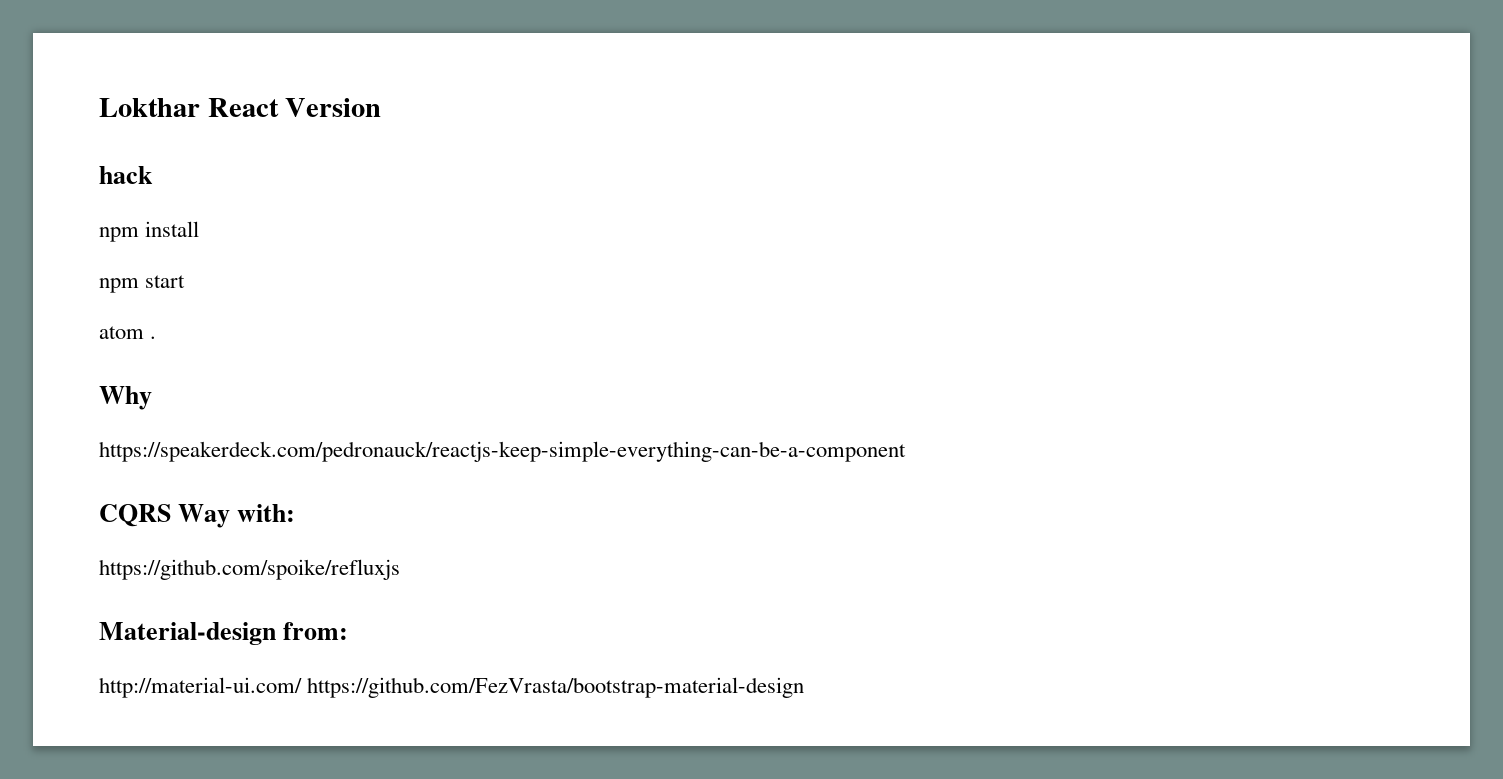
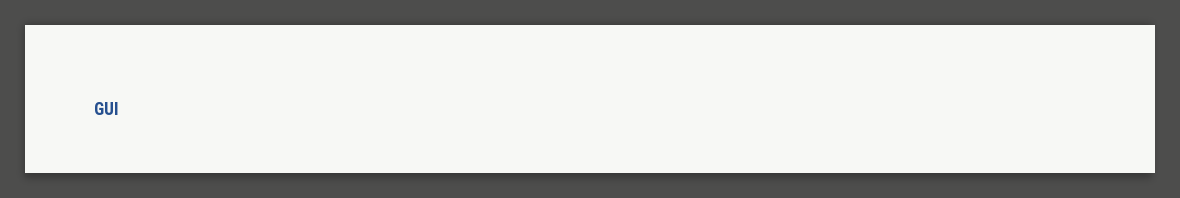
[99,98,382,117] [99,166,153,184] [99,221,200,242] [99,275,186,293] [99,326,157,339] [99,386,152,410] [99,441,906,462] [99,504,296,528] [99,559,400,580] [99,622,349,645] [99,677,805,698] Lokthar React Version // hack // npm install // npm start // atom . // Why // https://speakerdeck.com/pedronauck/reactjs-keep-simple-everything-can-be-a-component // CQRS Way with: // https://github.com/spoike/refluxjs // Material-design from: // http://material-ui.com/ https://github.com/FezVrasta/bootstrap-material-design -> [94,102,119,115] GUI

